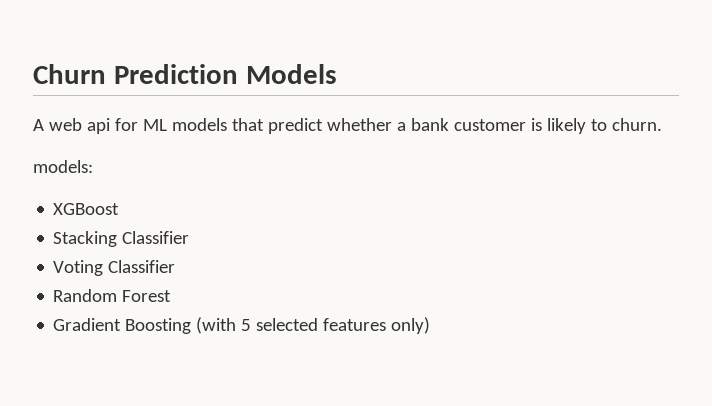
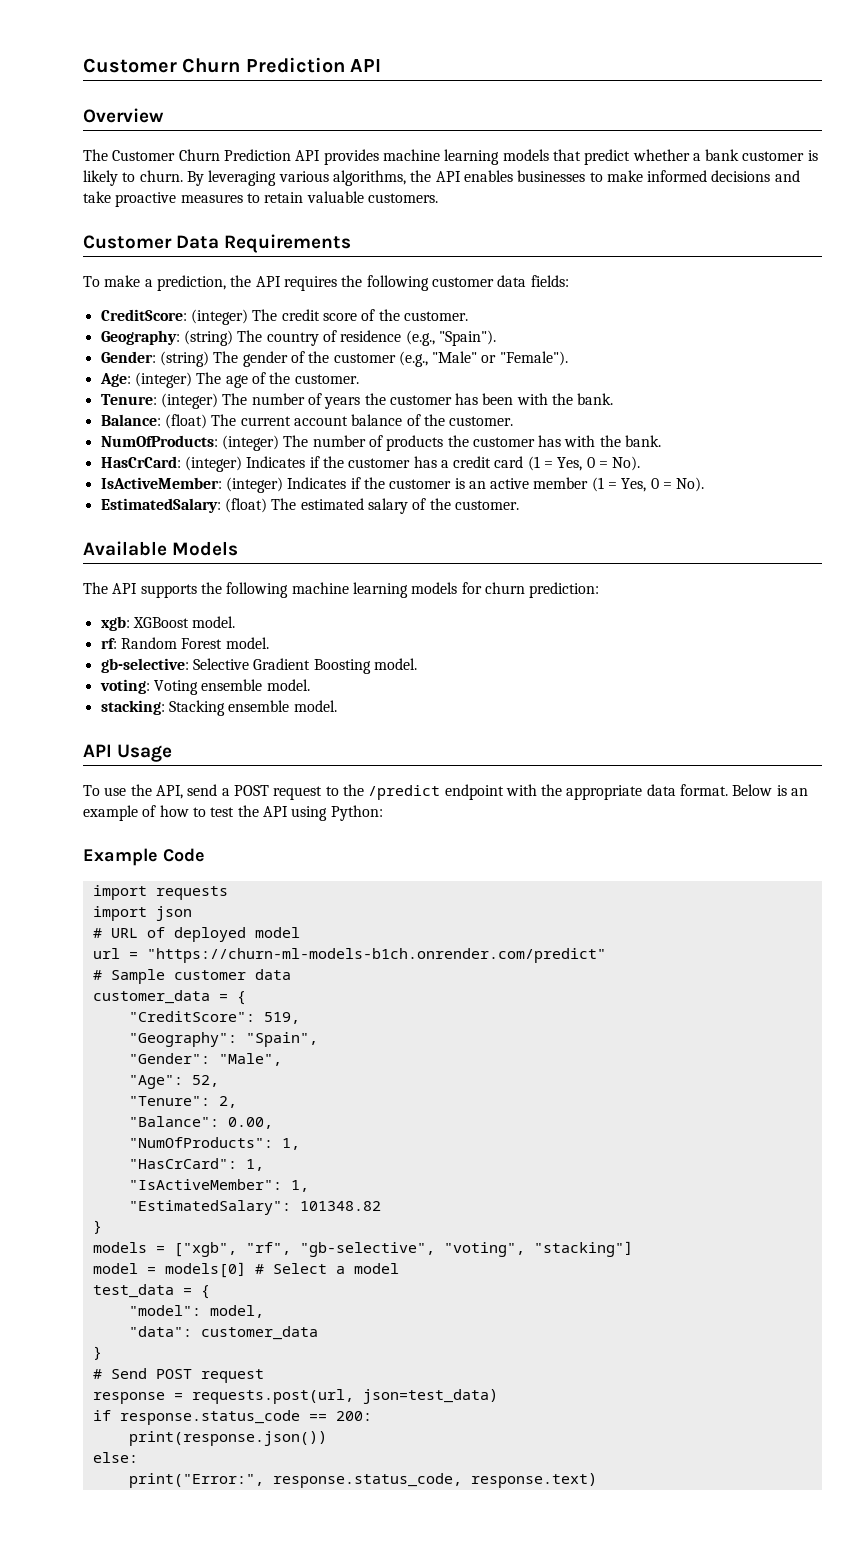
[33,64,337,84] [33,118,167,134] Churn Prediction Models // A web api for ML -> [83,57,382,73] [83,108,164,123] [83,149,500,165] Customer Churn Prediction API // Overview // The Customer Churn Prediction API provides machine learning
[33,160,93,173] [53,203,120,215] [53,231,190,247] [53,260,176,276] [53,289,172,302] [53,317,431,334] // models: // XGBoost // Stacking Classifier // Voting Classifier // Random Forest // Gradient Boosting (with 5 selected features only) -> [186,170,800,186] [83,191,438,207] [83,234,352,253] [83,275,569,291] [100,309,468,325] [100,330,496,346] [100,351,568,367] [99,372,359,388] [100,393,614,409] [100,414,514,429] [100,435,662,451] [100,456,641,472] [100,477,705,493] [100,498,519,514] [83,541,239,556] [83,582,600,598] [100,616,236,631] [100,637,269,649] [100,658,417,674] [99,679,310,695] [100,700,337,716] [83,744,173,762] [83,784,809,800] [83,805,383,821] [83,848,205,866] [92,885,228,900] [92,906,192,921] [92,927,300,942] [92,948,606,963] [92,969,291,984] [92,990,246,1005] [128,1011,300,1024] [128,1032,318,1047] [128,1053,282,1066] [128,1075,219,1089] [128,1096,237,1108] [128,1116,273,1129] [128,1137,300,1150] [128,1158,264,1171] [128,1179,309,1192] [128,1200,381,1215] [92,1220,102,1234] [92,1241,633,1257] [92,1262,399,1278] [92,1284,210,1299] [128,1305,264,1318] [128,1326,318,1340] [92,1346,102,1360] [92,1368,264,1383] [92,1389,498,1404] [92,1410,372,1425] [128,1431,327,1446] [92,1452,138,1463] [128,1473,597,1488] By leveraging various algorithms, the API enables businesses to make informed decisions and take proactive measures to retain valuable customers. // Customer Data Requirements // To make a prediction, the API requires the following customer data fields: // CreditScore: (integer) The credit score of the customer. // Geography: (string) The country of residence (e.g., "Spain"). // Gender: (string) The gender of the customer (e.g., "Male" or "Female"). // Age: (integer) The age of the customer. // Tenure: (integer) The number of years the customer has been with the bank. // Balance: (float) The current account balance of the customer. // NumOfProducts: (integer) The number of products the customer has with the bank. // HasCrCard: (integer) Indicates if the customer has a credit card (1 = Yes, 0 = No). // IsActiveMember: (integer) Indicates if the customer is an active member (1 = Yes, 0 = No). // EstimatedSalary: (float) The estimated salary of the customer. // Available Models // The API supports the following machine learning models for churn prediction: // xgb: XGBoost model. // rf: Random Forest model. // gb-selective: Selective Gradient Boosting model. // voting: Voting ensemble model. // stacking: Stacking ensemble model. // API Usage // To use the API, send a POST request to the /predict endpoint with the appropriate data format. Below is an example of how to test the API using Python: // Example Code // import requests // import json // # URL of deployed model // url = "https://churn-ml-models-b1ch.onrender.com/predict" // # Sample customer data // customer_data = { // "CreditScore": 519, // "Geography": "Spain", // "Gender": "Male", // "Age": 52, // "Tenure": 2, // "Balance": 0.00, // "NumOfProducts": 1, // "HasCrCard": 1, // "IsActiveMember": 1, // "EstimatedSalary": 101348.82 // } // models = ["xgb", "rf", "gb-selective", "voting", "stacking"] // model = models[0] # Select a model // test_data = { // "model": model, // "data": customer_data // } // # Send POST request // response = requests.post(url, json=test_data) // if response.status_code == 200: // print(response.json()) // else: // print("Error:", response.status_code, response.text)

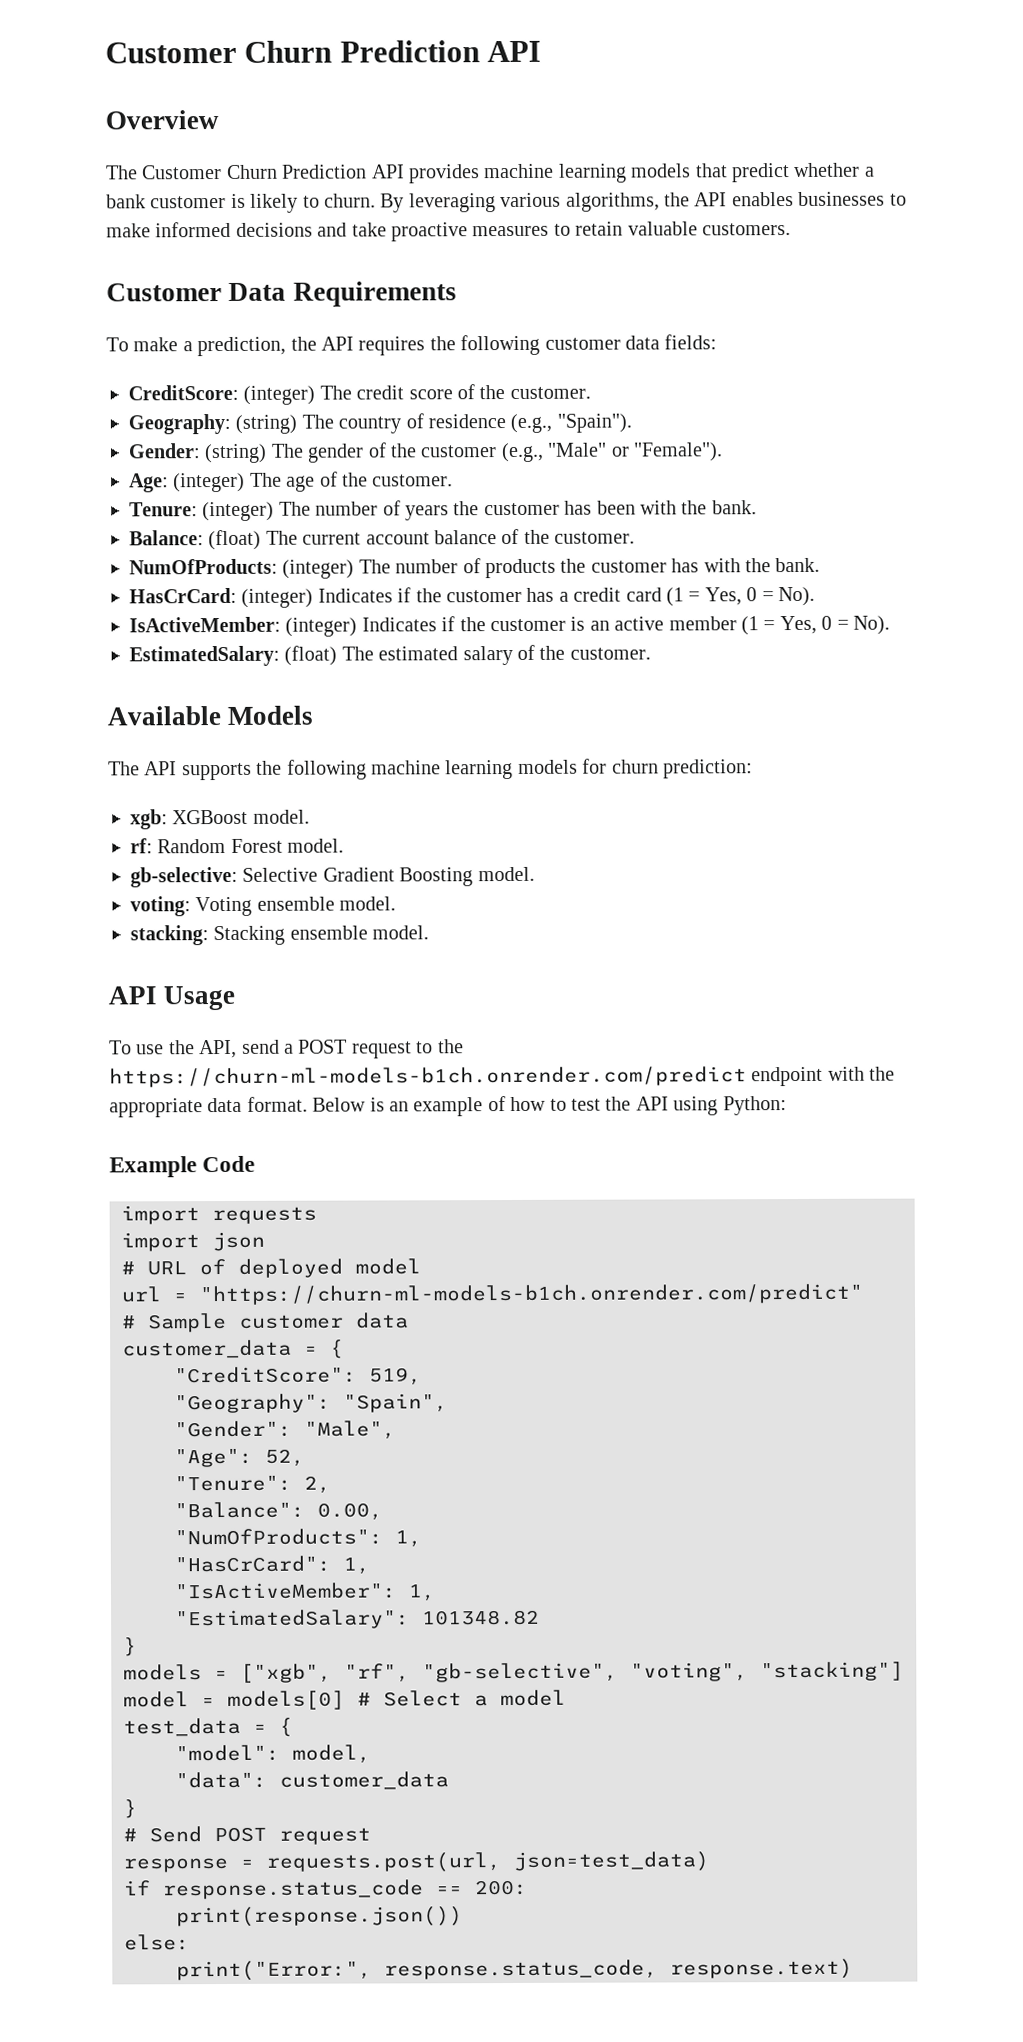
[368,785,441,800] /predict -> [109,1066,747,1088] https://churn-ml-models-b1ch.onrender.com/predict

